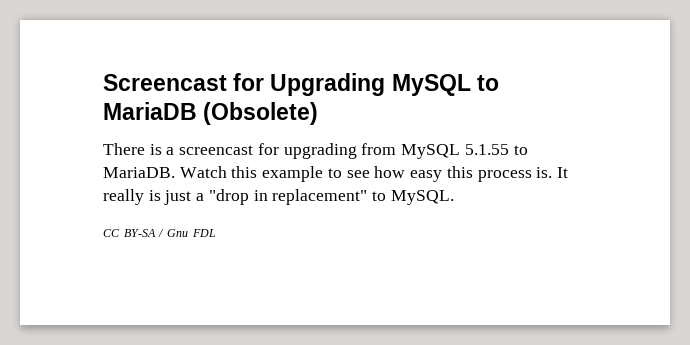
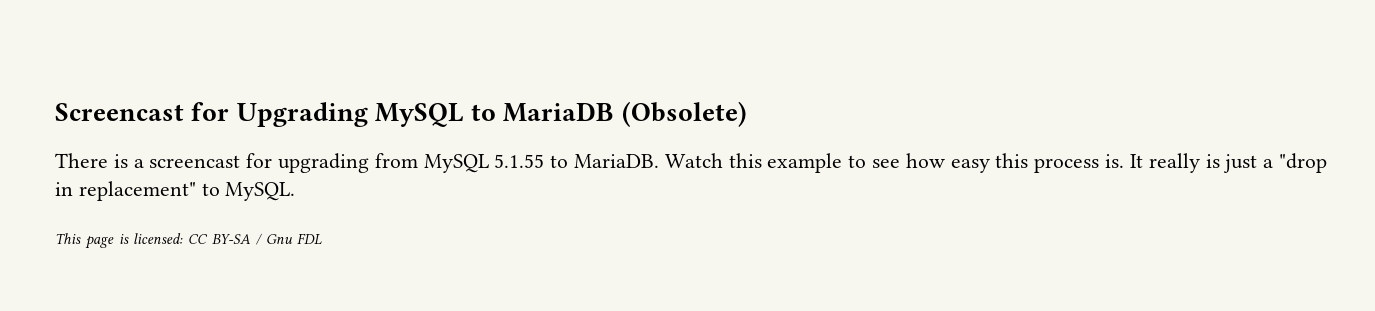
(454, 197) none -> [55,233,184,249] This page is licensed:

